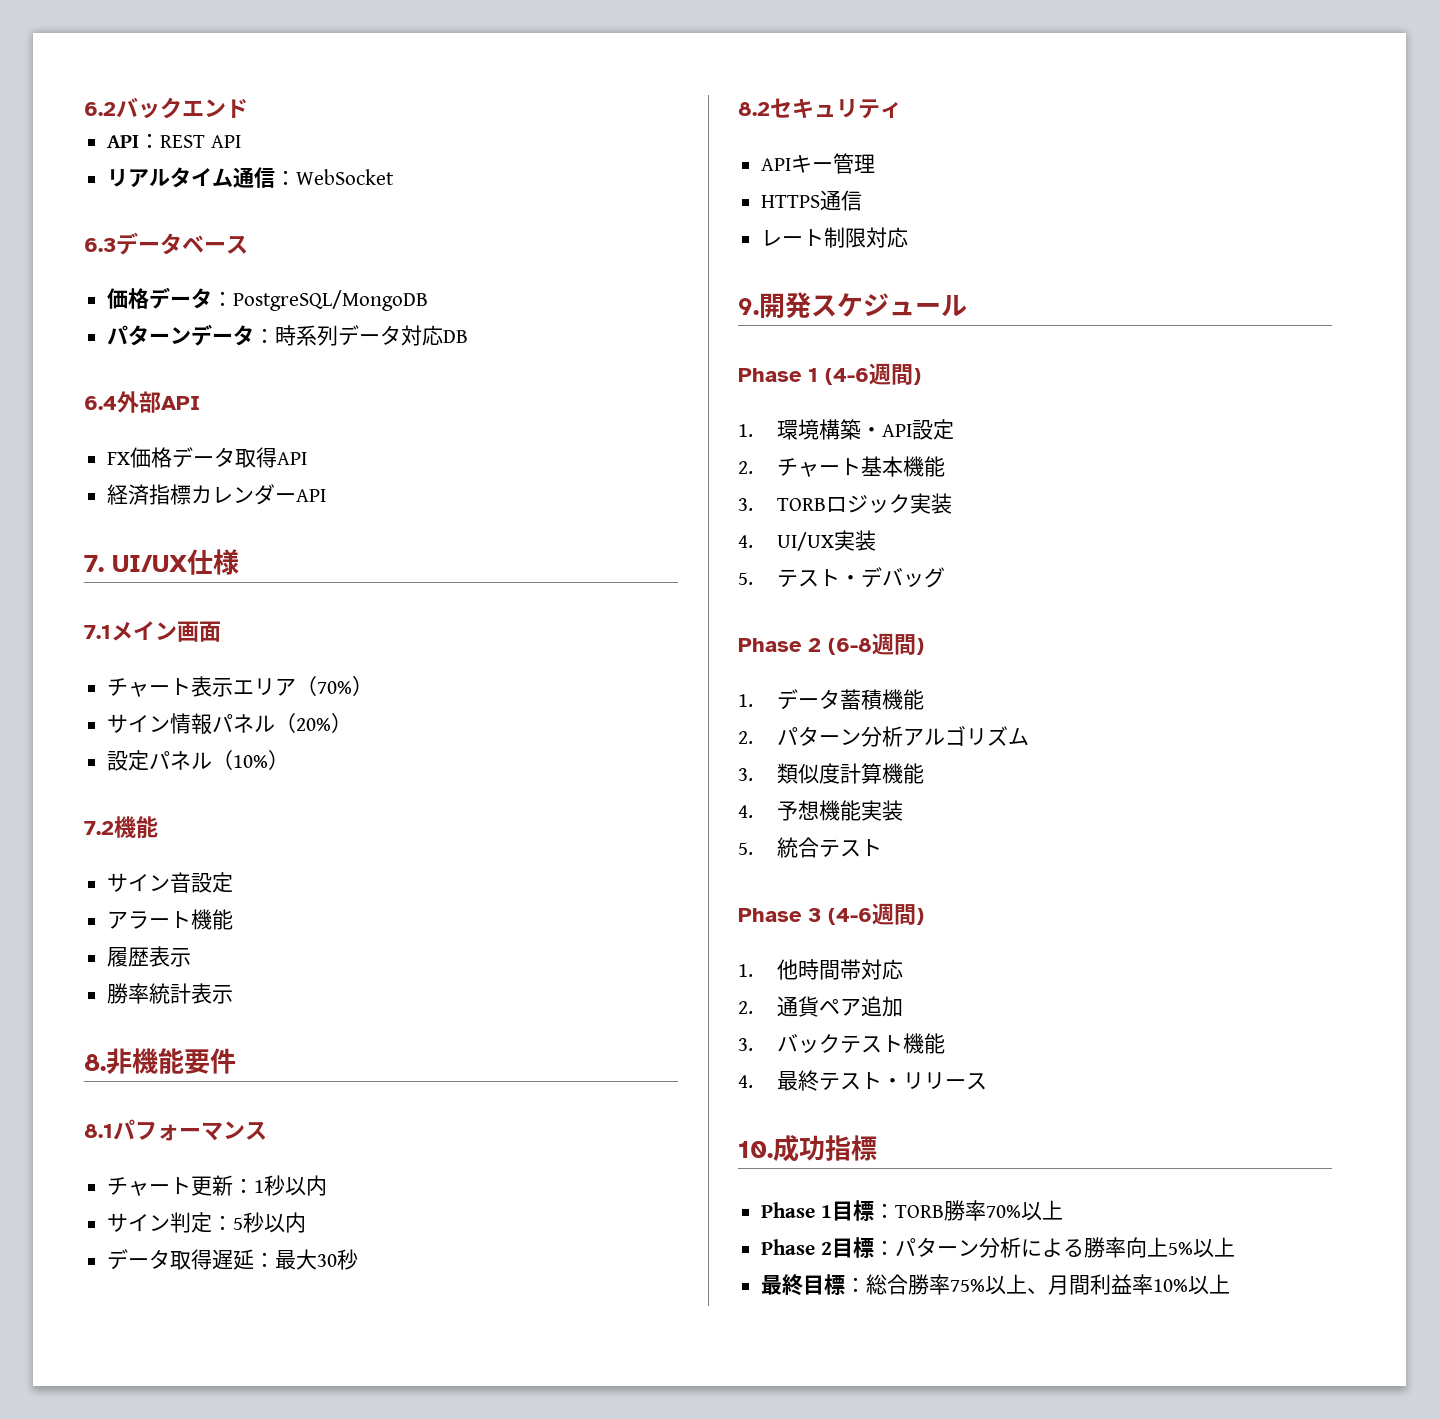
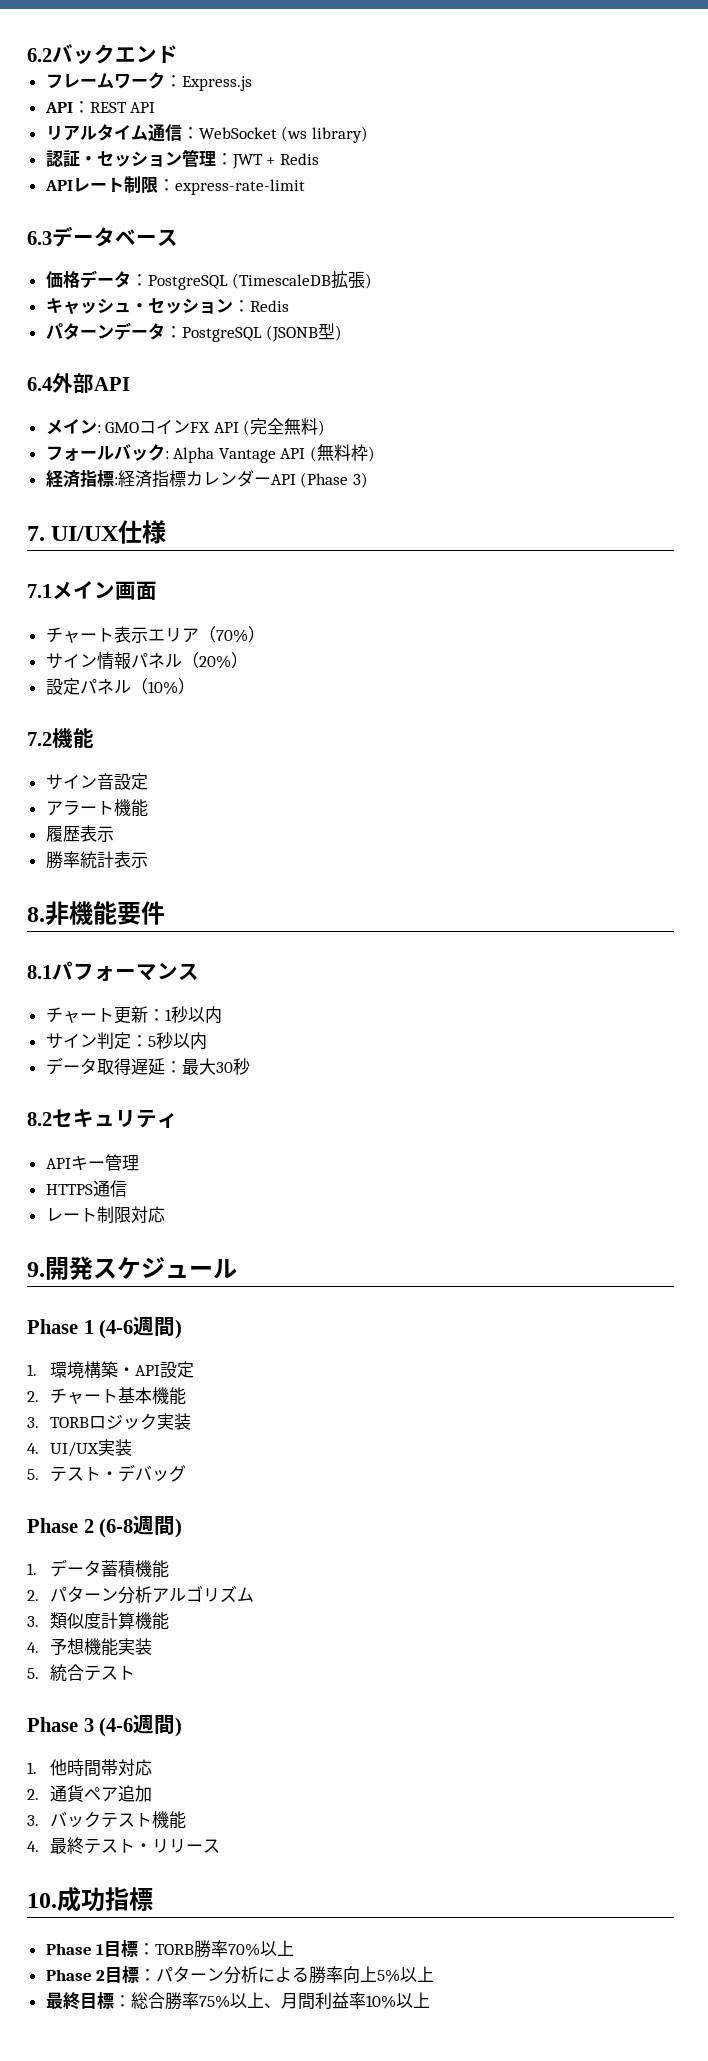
(248, 108) none -> [45,72,252,91] // フレームワーク：Express.js
(395, 177) none -> [281,126,368,143] [45,149,319,169] [44,176,305,195] (ws library) // 認証・セッション管理：JWT + Redis // APIレート制限：express-rate-limit
[233,290,429,311] [107,324,469,346] [84,391,200,413] [107,447,308,468] [107,484,192,505] PostgreSQL/MongoDB // パターンデータ：時系列データ対応DB // 6.4外部API // FX価格データ取得API // 経済指標 -> [147,271,373,290] [45,298,289,314] [45,322,343,342] [27,373,130,393] [45,418,326,436] [45,444,376,463] [45,470,186,488] PostgreSQL (TimescaleDB拡張) // キャッシュ・セッション：Redis // パターンデータ：PostgreSQL (JSONB型) // 6.4外部API // メイン: GMOコインFX API (完全無料) // フォールバック: Alpha Vantage API (無料枠) // 経済指標:経済指標
(327, 495) none -> [300,472,368,488] (Phase 3)

